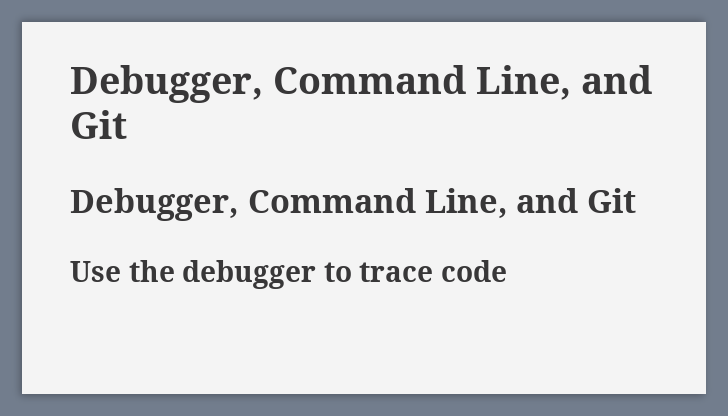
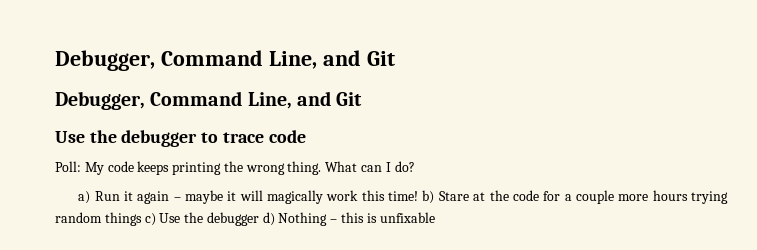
(507, 271) none -> [55,161,415,175] [78,190,728,204] [55,212,435,226] // Poll: My code keeps printing the wrong thing. What can I do? // a) Run it again – maybe it will magically work this time! b) Stare at the code for a couple more hours trying random things c) Use the debugger d) Nothing – this is unfixable

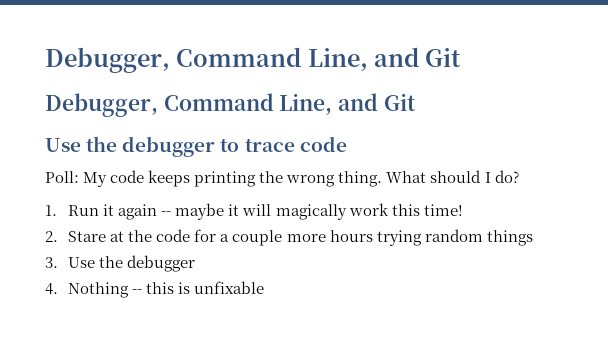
[361,165,383,172] can -> [430,170,482,183] should
[78,191,91,204] a) -> [45,205,57,216] 1.
[173,197,181,201] – -> [161,211,172,216] --
[422,190,435,204] b) -> [45,231,58,242] // 2.
[144,212,338,226] c) Use the debugger d) Nothing – -> [45,255,196,272] [45,282,143,298] // 3. Use the debugger // 4. Nothing --

